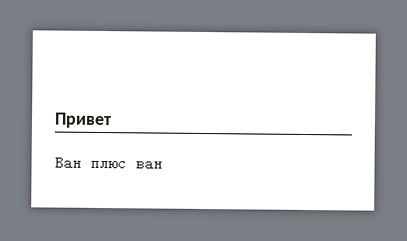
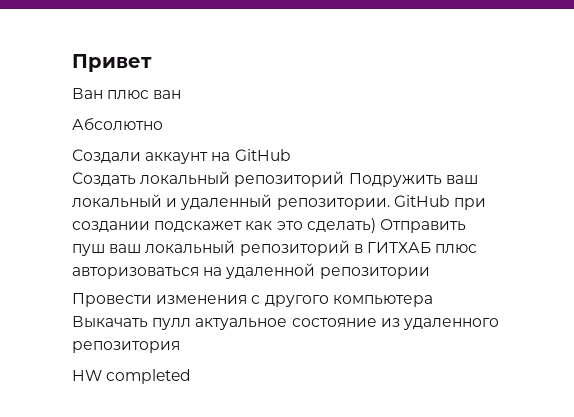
(163, 163) none -> [72,117,163,130] [72,149,291,164] [72,171,478,187] [72,194,486,210] [72,218,466,233] [72,240,478,256] [72,263,430,279] [72,293,433,307] [72,316,499,330] [72,341,180,353] [72,369,192,384] // Абсолютно // Создали аккаунт на GitHub // Создать локальный репозиторий Подружить ваш локальный и удаленный репозитории. GitHub при создании подскажет как это сделать) Отправить пуш ваш локальный репозиторий в ГИТХАБ плюс авторизоваться на удаленной репозитории // Провести изменения с другого компьютера Выкачать пулл актуальное состояние из удаленного репозитория // HW completed

